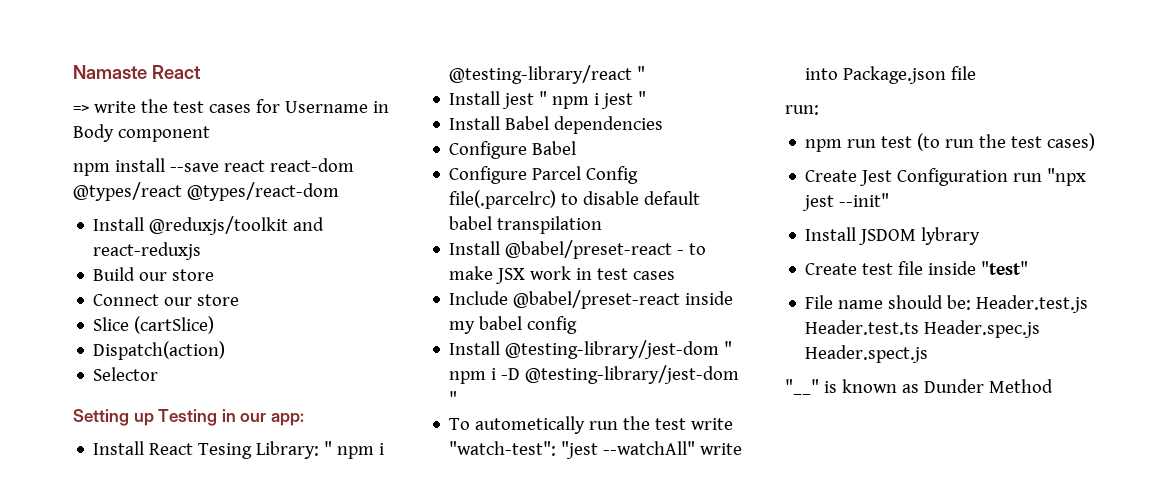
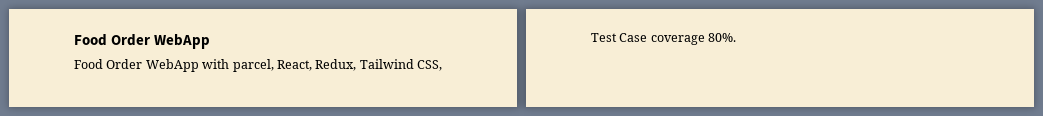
[73,65,201,79] [73,99,389,113] [73,124,210,142] [73,158,354,176] [73,182,339,201] [93,216,325,235] [93,242,202,260] [93,267,215,281] [93,294,240,306] [93,316,215,334] [93,341,226,360] [93,367,159,381] [73,409,304,426] [93,441,385,459] [449,65,646,84] [449,91,647,109] [449,116,664,134] [449,141,577,159] [449,166,639,184] [449,190,701,209] [449,216,603,234] [449,240,707,259] [449,266,676,284] [449,290,734,309] [449,316,578,334] [449,340,733,359] [449,365,740,384] [449,391,458,405] [449,416,734,434] [449,441,743,459] [805,66,977,84] [785,105,819,115] [805,133,1096,152] [805,168,1087,186] [802,193,890,211] [805,227,981,245] [805,261,1029,275] [805,295,1089,313] [805,320,1041,338] [805,345,929,363] [785,379,1053,395] Namaste React // => write the test cases for Username in Body component // npm install --save react react-dom @types/react @types/react-dom // Install @reduxjs/toolkit and react-reduxjs // Build our store // Connect our store // Slice (cartSlice) // Dispatch(action) // Selector // Setting up Testing in our app: // Install React Tesing Library: " npm i @testing-library/react " // Install jest " npm i jest " // Install Babel dependencies // Configure Babel // Configure Parcel Config file(.parcelrc) to disable default babel transpilation // Install @babel/preset-react - to make JSX work in test cases // Include @babel/preset-react inside my babel config // Install @testing-library/jest-dom " npm i -D @testing-library/jest-dom " // To autometically run the test write "watch-test": "jest --watchAll" write into Package.json file // run: // npm run test (to run the test cases) // Create Jest Configuration run "npx jest --init" // Install JSDOM lybrary // Create test file inside "test" // File name should be: Header.test.js Header.test.ts Header.spec.js Header.spect.js // "__" is known as Dunder Method -> [74,34,211,49] [74,59,442,72] [591,33,737,45] Food Order WebApp // Food Order WebApp with parcel, React, Redux, Tailwind CSS, Test Case coverage 80%.

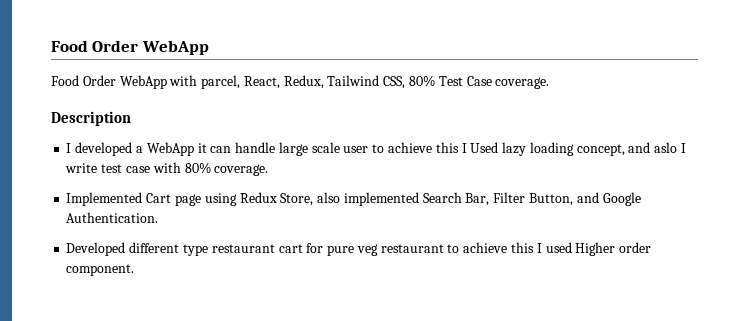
(442, 65) none -> [409,75,436,87] 80%
[650,33,737,45] coverage 80%. -> [495,77,550,89] [51,111,131,126] [66,142,686,156] [65,162,269,176] [66,192,641,206] [66,212,159,223] [66,242,652,256] [66,264,135,276] coverage. // Description // I developed a WebApp it can handle large scale user to achieve this I Used lazy loading concept, and aslo I write test case with 80% coverage. // Implemented Cart page using Redux Store, also implemented Search Bar, Filter Button, and Google Authentication. // Developed different type restaurant cart for pure veg restaurant to achieve this I used Higher order component.

